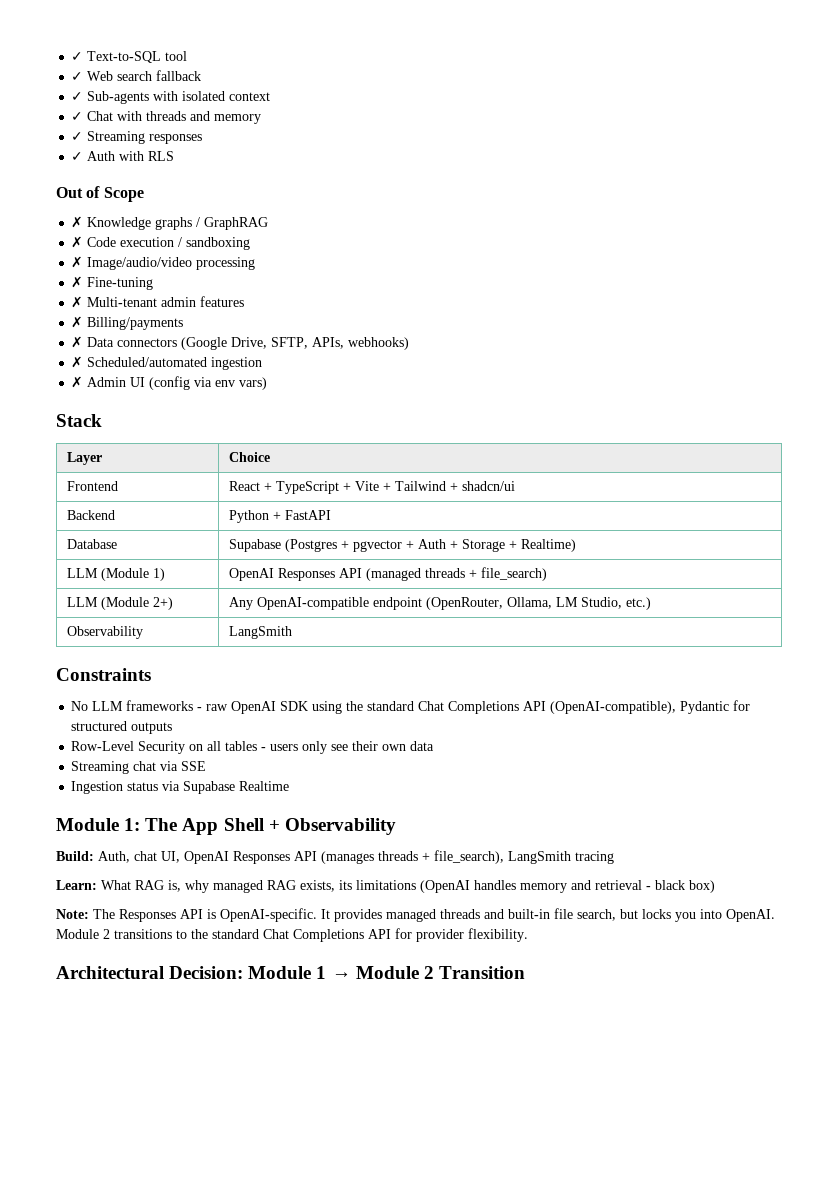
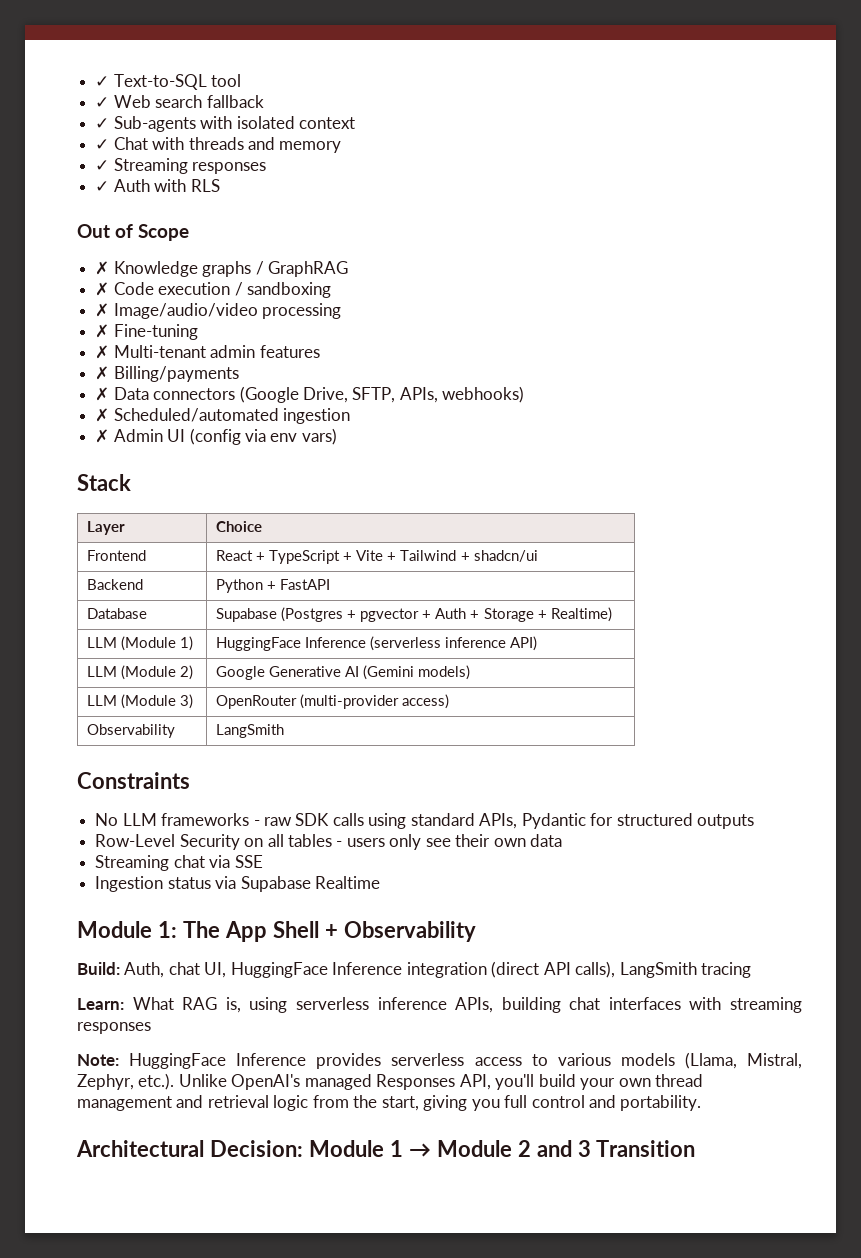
[228,567,547,581] [66,597,173,610] [228,597,651,610] OpenAI Responses API (managed threads + file_search) // LLM (Module 2+) | Any OpenAI-compatible endpoint (OpenRouter, Ollama, LM Studio, etc.) -> [216,636,538,651] [87,665,194,680] [216,665,471,680] [87,694,194,709] [216,694,450,709] HuggingFace Inference (serverless inference API) // LLM (Module 2) | Google Generative AI (Gemini models) // LLM (Module 3) | OpenRouter (multi-provider access)
[231,701,677,714] OpenAI SDK using the standard Chat Completions API (OpenAI-compatible), -> [295,813,518,829] SDK calls using standard APIs,
[184,850,504,864] OpenAI Responses API (manages threads + file_search), -> [230,961,616,978] HuggingFace Inference integration (direct API calls),
[185,880,715,893] [56,908,775,922] [56,928,528,942] why managed RAG exists, its limitations (OpenAI handles memory and retrieval - black box) // Note: The Responses API is OpenAI-specific. It provides managed threads and built-in file search, but locks you into OpenAI. Module 2 transitions to the standard Chat Completions API for provider flexibility. -> [249,997,803,1013] [77,1022,151,1034] [77,1052,803,1069] [77,1073,704,1090] [77,1095,702,1111] using serverless inference APIs, building chat interfaces with streaming responses // Note: HuggingFace Inference provides serverless access to various models (Llama, Mistral, Zephyr, etc.). Unlike OpenAI's managed Responses API, you'll build your own thread management and retrieval logic from the start, giving you full control and portability.
(434, 972) none -> [536,1140,591,1157] and 3

